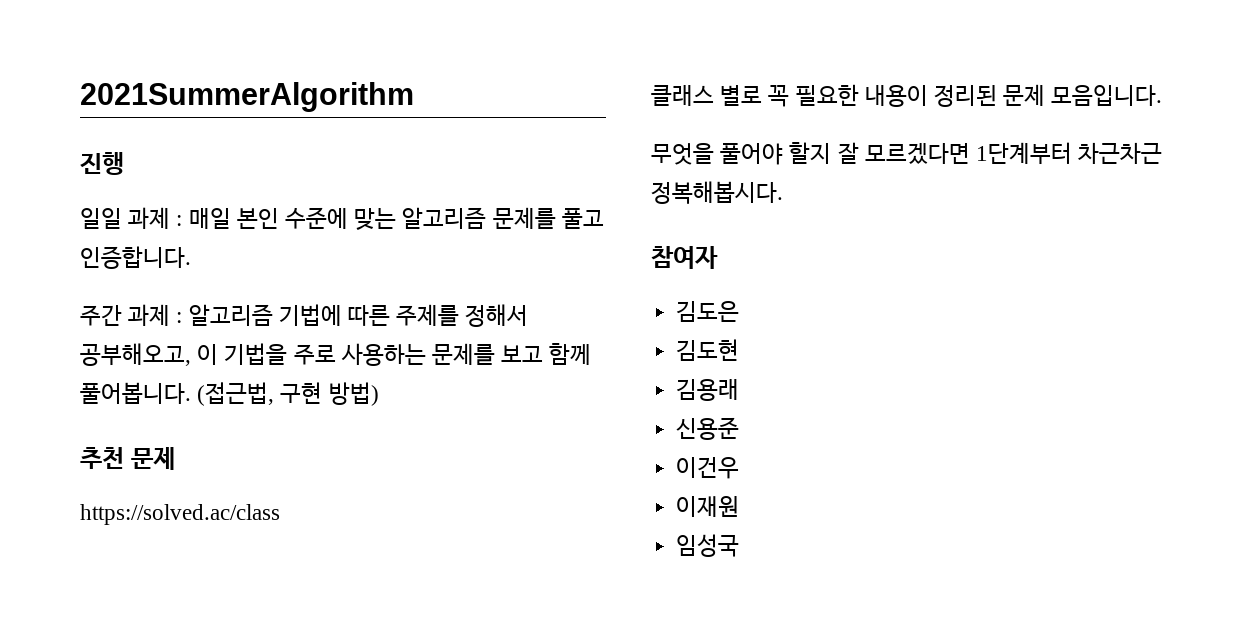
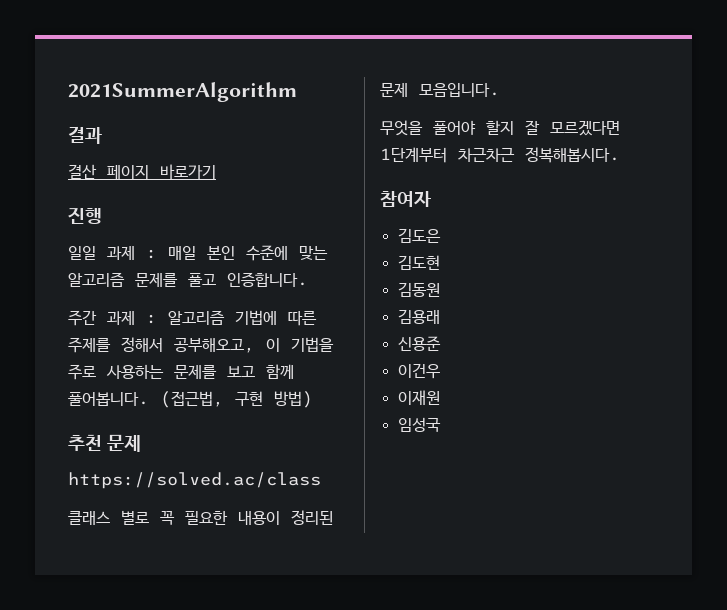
(414, 97) none -> [68,126,102,144] [68,164,216,179] // 결과 // 결산 페이지 바로가기
(740, 350) none -> [397,282,440,297] // 김동원

